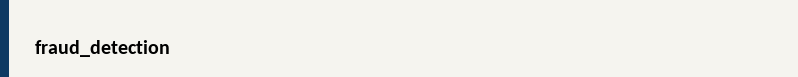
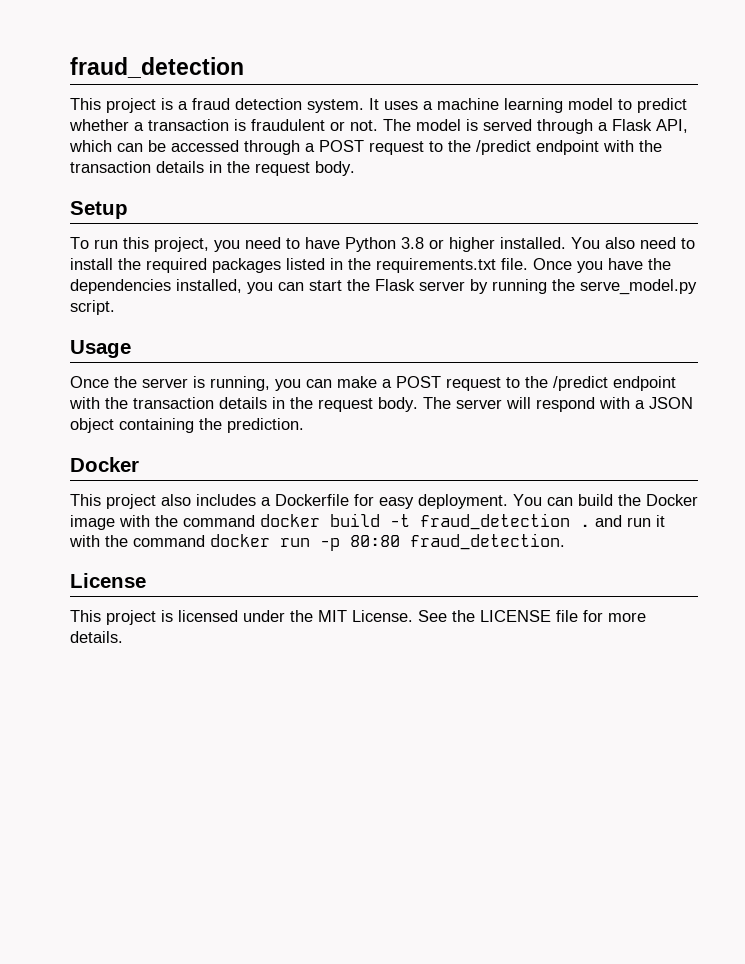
[35,40,170,57] fraud_detection -> [70,57,244,78] [70,98,687,113] [69,119,688,134] [69,140,662,155] [70,161,355,176] [70,201,128,219] [70,237,695,252] [70,258,671,273] [70,279,697,295] [70,300,115,315] [70,340,131,358] [70,376,676,391] [69,397,693,412] [70,418,304,433] [70,457,139,472] [70,494,698,509] [70,513,665,530] [69,533,565,551] [70,573,146,588] [70,610,646,625] [70,631,123,643] fraud_detection // This project is a fraud detection system. It uses a machine learning model to predict whether a transaction is fraudulent or not. The model is served through a Flask API, which can be accessed through a POST request to the /predict endpoint with the transaction details in the request body. // Setup // To run this project, you need to have Python 3.8 or higher installed. You also need to install the required packages listed in the requirements.txt file. Once you have the dependencies installed, you can start the Flask server by running the serve_model.py script. // Usage // Once the server is running, you can make a POST request to the /predict endpoint with the transaction details in the request body. The server will respond with a JSON object containing the prediction. // Docker // This project also includes a Dockerfile for easy deployment. You can build the Docker image with the command docker build -t fraud_detection . and run it with the command docker run -p 80:80 fraud_detection. // License // This project is licensed under the MIT License. See the LICENSE file for more details.

